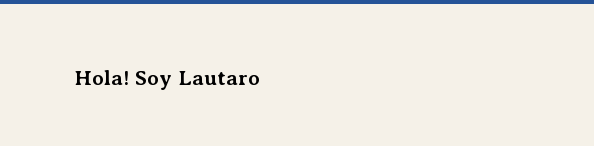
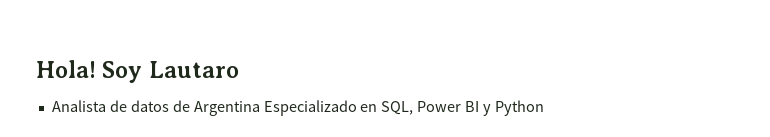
(260, 78) none -> [51,100,545,116] // Analista de datos de Argentina Especializado en SQL, Power BI y Python

